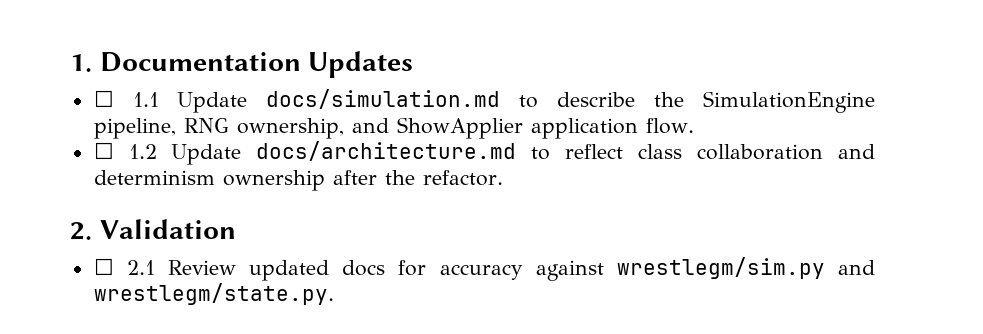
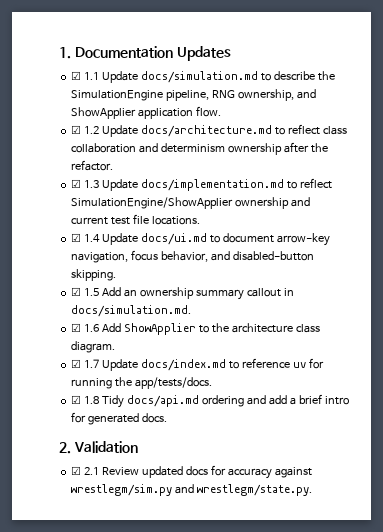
[93,90,114,107] ☐ -> [71,71,82,80] ☑
[93,142,114,159] ☐ -> [71,125,82,134] ☑
(503, 178) none -> [71,178,332,191] [71,197,311,209] [71,214,201,225] [71,233,330,246] [71,250,314,263] [71,269,117,281] [71,287,294,300] [71,305,192,317] [71,323,320,335] [71,341,116,353] [71,358,324,371] [71,377,213,389] [71,394,349,408] [71,412,168,425] // ☑ 1.3 Update docs/implementation.md to reflect SimulationEngine/ShowApplier ownership and current test file locations. // ☑ 1.4 Update docs/ui.md to document arrow-key navigation, focus behavior, and disabled-button skipping. // ☑ 1.5 Add an ownership summary callout in docs/simulation.md. // ☑ 1.6 Add ShowApplier to the architecture class diagram. // ☑ 1.7 Update docs/index.md to reference uv for running the app/tests/docs. // ☑ 1.8 Tidy docs/api.md ordering and add a brief intro for generated docs.
[93,258,114,275] ☐ -> [71,466,82,475] ☑

